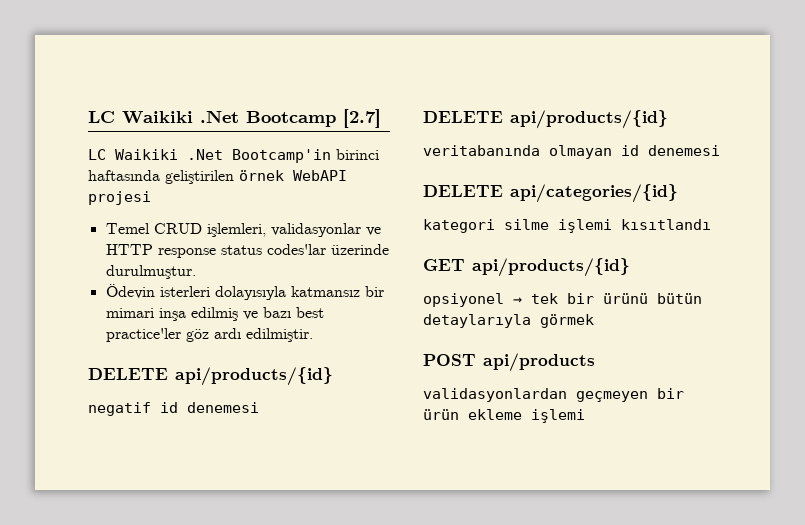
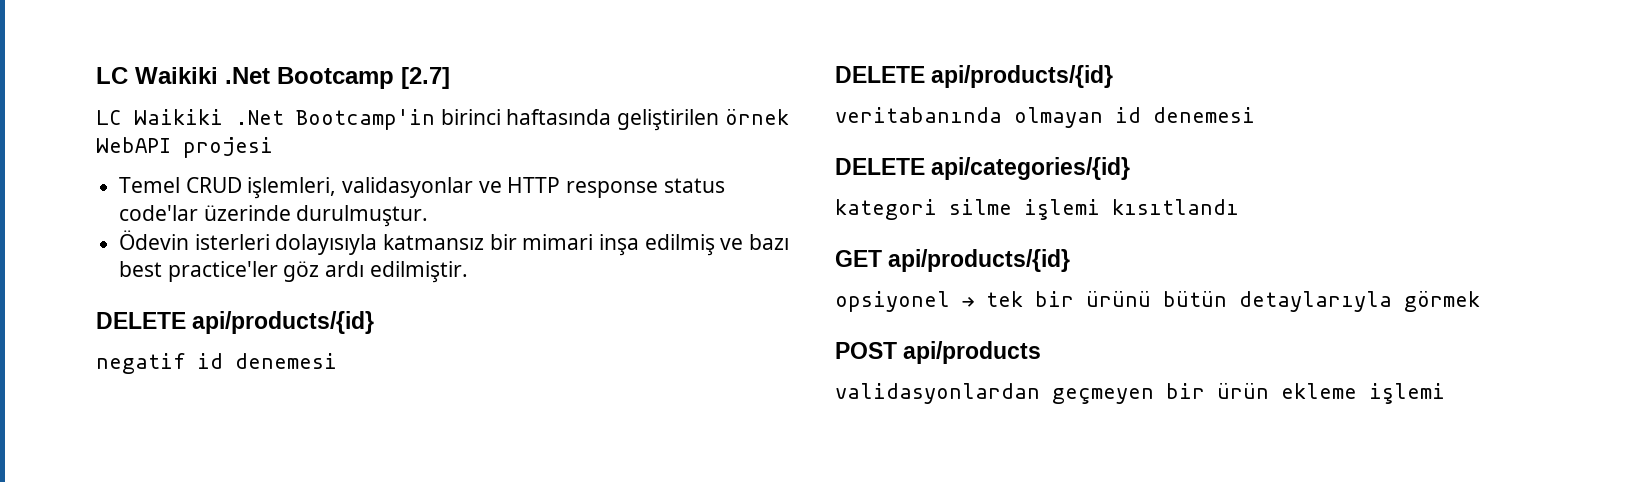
[266,244,326,255] codes'lar -> [119,205,199,221] code'lar

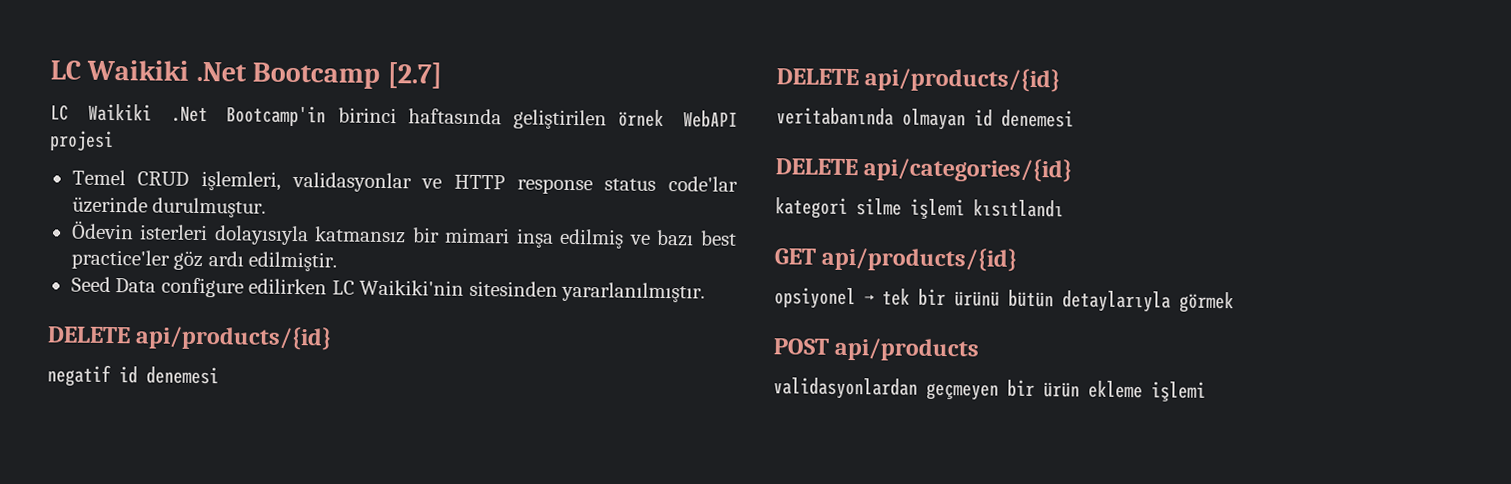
(468, 272) none -> [70,276,706,303] // Seed Data configure edilirken LC Waikiki'nin sitesinden yararlanılmıştır.

